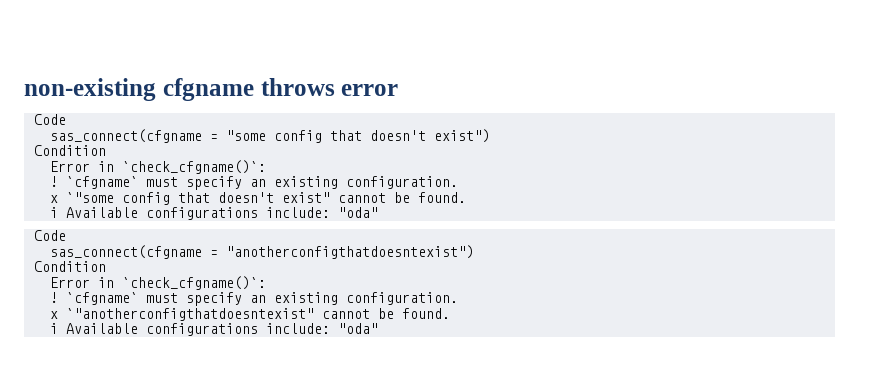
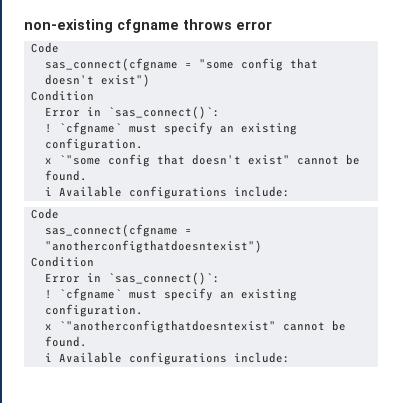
[121,160,266,174] `check_cfgname()`: -> [107,106,220,119] `sas_connect()`:
[337,207,378,218] "oda" -> (290, 191) none
[121,276,266,290] `check_cfgname()`: -> [107,272,220,285] `sas_connect()`:
[337,323,378,334] "oda" -> (290, 357) none

